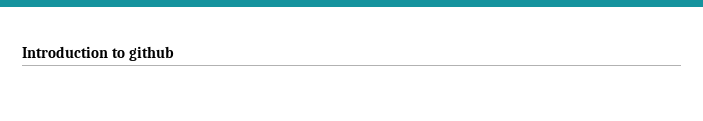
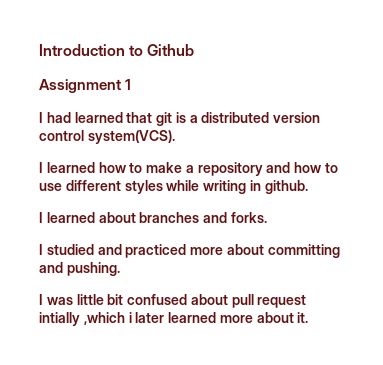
[129,46,175,61] github -> [147,44,195,56] [39,79,132,93] [39,112,321,126] [39,130,175,144] [39,162,339,176] [39,180,308,194] [39,212,267,223] [39,244,340,258] [39,262,120,276] [39,294,307,308] [39,312,309,326] Github // Assignment 1 // I had learned that git is a distributed version control system(VCS). // I learned how to make a repository and how to use different styles while writing in github. // I learned about branches and forks. // I studied and practiced more about committing and pushing. // I was little bit confused about pull request intially ,which i later learned more about it.

